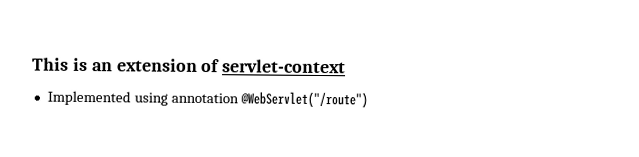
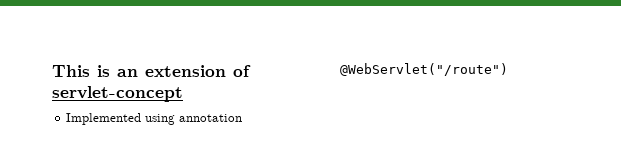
[222,59,347,74] servlet-context -> [52,86,183,102] servlet-concept

